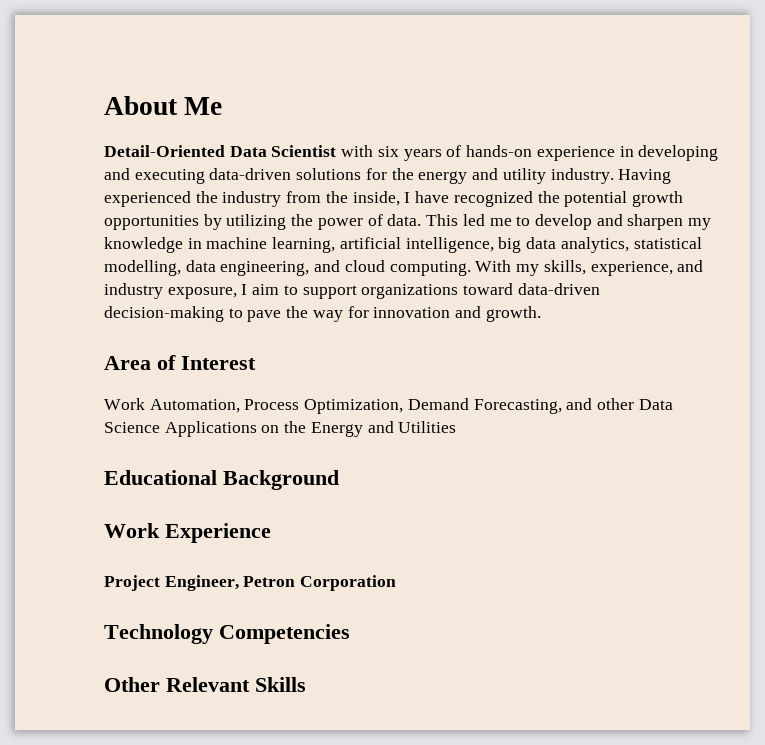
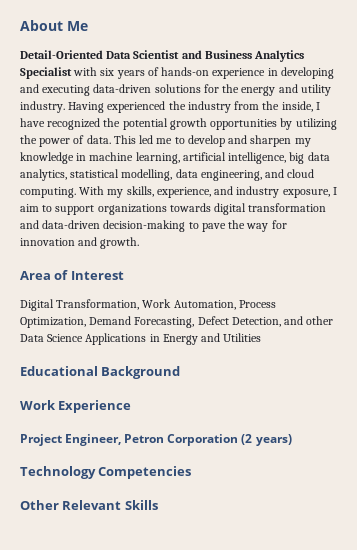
(337, 151) none -> [181,50,305,62] [20,67,72,79] and Business Analytics Specialist
[463,283,514,295] toward -> [169,203,327,215] [20,220,39,229] towards digital transformation and
(256, 363) none -> [20,299,140,311] Digital Transformation,
(562, 406) none -> [197,316,281,327] Defect Detection,
[261,421,307,433] on the -> [149,334,160,342] in
(397, 583) none -> [241,434,292,446] (2 years)

